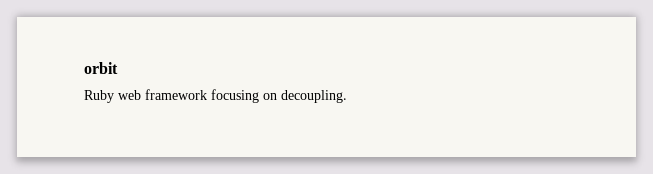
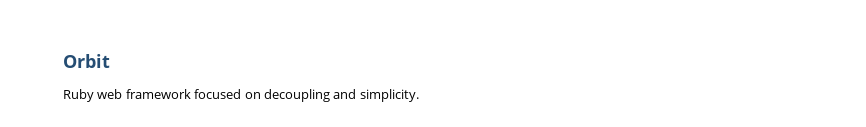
[84,62,118,74] orbit -> [63,54,110,68] Orbit
[211,89,347,103] focusing on decoupling. -> [194,89,419,102] focused on decoupling and simplicity.

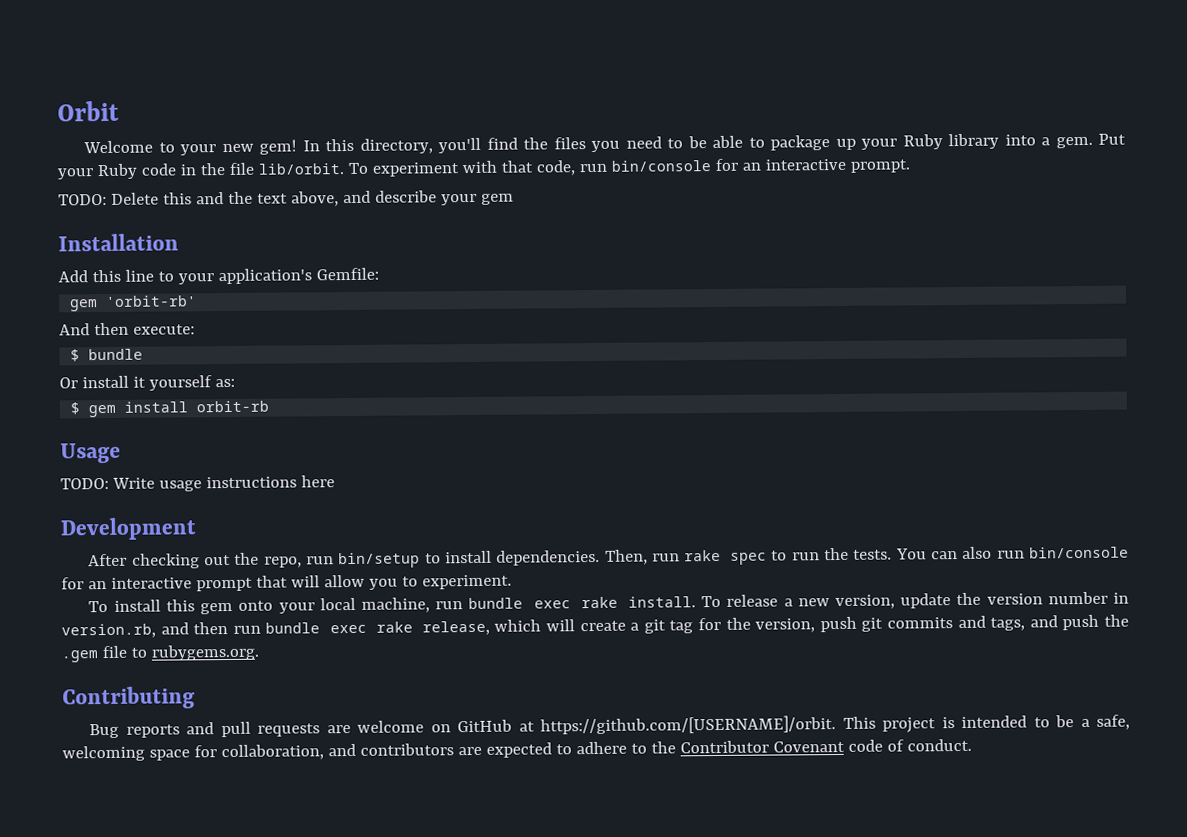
[63,89,419,102] Ruby web framework focused on decoupling and simplicity. -> [83,133,1126,156] [57,158,910,180] [58,190,514,207] [58,233,179,252] [58,267,379,285] [70,295,198,312] [59,322,195,336] [70,348,144,362] [59,375,235,391] [70,400,270,418] [60,442,121,464] [60,475,335,492] [60,517,196,541] [88,546,1129,569] [61,574,512,592] [88,591,1129,615] [61,614,1130,639] [61,644,259,663] [62,686,195,710] [89,714,1131,739] [62,738,972,762] Welcome to your new gem! In this directory, you'll find the files you need to be able to package up your Ruby library into a gem. Put your Ruby code in the file lib/orbit. To experiment with that code, run bin/console for an interactive prompt. // TODO: Delete this and the text above, and describe your gem // Installation // Add this line to your application's Gemfile: // gem 'orbit-rb' // And then execute: // $ bundle // Or install it yourself as: // $ gem install orbit-rb // Usage // TODO: Write usage instructions here // Development // After checking out the repo, run bin/setup to install dependencies. Then, run rake spec to run the tests. You can also run bin/console for an interactive prompt that will allow you to experiment. // To install this gem onto your local machine, run bundle exec rake install. To release a new version, update the version number in version.rb, and then run bundle exec rake release, which will create a git tag for the version, push git commits and tags, and push the .gem file to rubygems.org. // Contributing // Bug reports and pull requests are welcome on GitHub at https://github.com/[USERNAME]/orbit. This project is intended to be a safe, welcoming space for collaboration, and contributors are expected to adhere to the Contributor Covenant code of conduct.

